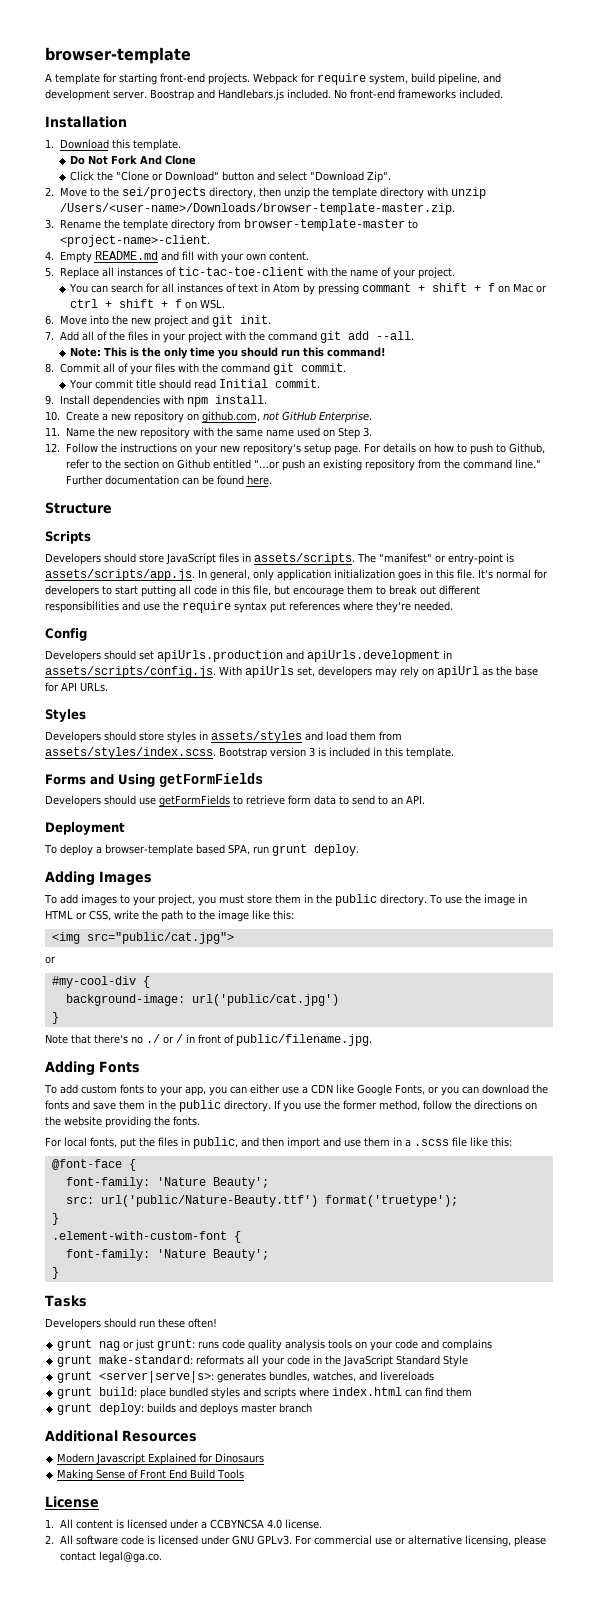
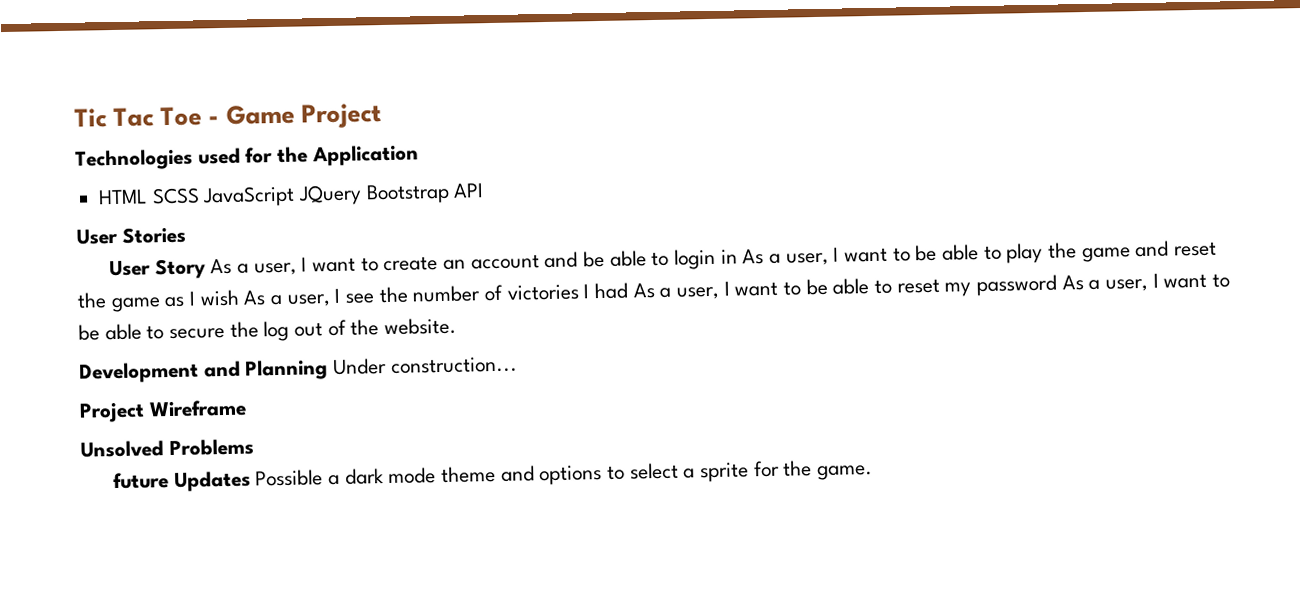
[45,47,191,64] [45,73,501,85] [45,89,503,101] [45,116,127,128] [45,139,181,151] [69,155,196,165] [69,171,391,183] [45,187,486,199] [59,203,455,215] [45,219,418,231] [59,235,210,247] [45,251,309,263] [45,267,455,279] [68,283,547,295] [69,299,225,309] [45,315,271,327] [45,331,414,343] [69,347,386,359] [45,363,346,375] [68,379,320,389] [45,395,267,407] [45,411,372,423] [45,427,372,439] [45,443,545,455] [65,459,541,471] [65,475,272,485] [45,502,112,514] [45,531,91,544] [45,553,514,565] [45,569,548,581] [45,585,480,597] [45,601,453,613] [45,628,87,641] [45,650,452,662] [45,666,538,678] [45,682,108,692] [45,709,86,722] [45,731,402,743] [45,747,454,759] [45,773,263,787] [45,795,425,807] [45,822,125,835] [44,844,359,856] [45,871,152,886] [44,894,527,906] [45,910,294,922] [51,932,234,944] [45,956,56,964] [51,976,150,988] [65,994,339,1006] [51,1012,59,1024] [45,1034,372,1046] [45,1061,140,1076] [44,1084,548,1096] [45,1100,537,1112] [45,1116,200,1128] [45,1137,512,1149] [51,1159,136,1171] [65,1177,269,1189] [65,1195,458,1207] [51,1213,59,1225] [51,1231,241,1243] [65,1249,269,1261] [51,1267,59,1279] [45,1295,87,1307] [45,1318,217,1330] [57,1339,493,1351] [57,1355,469,1367] [57,1371,435,1383] [57,1387,473,1399] [57,1403,313,1415] [45,1430,197,1442] [57,1453,265,1465] [57,1469,245,1481] [45,1496,99,1508] [45,1519,322,1529] [45,1535,546,1547] [59,1551,162,1563] browser-template // A template for starting front-end projects. Webpack for require system, build pipeline, and development server. Boostrap and Handlebars.js included. No front-end frameworks included. // Installation // 1. Download this template. // Do Not Fork And Clone // Click the "Clone or Download" button and select "Download Zip". // 2. Move to the sei/projects directory, then unzip the template directory with unzip /Users/<user-name>/Downloads/browser-template-master.zip. // 3. Rename the template directory from browser-template-master to <project-name>-client. // 4. Empty README.md and fill with your own content. // 5. Replace all instances of tic-tac-toe-client with the name of your project. // You can search for all instances of text in Atom by pressing commant + shift + f on Mac or ctrl + shift + f on WSL. // 6. Move into the new project and git init. // 7. Add all of the files in your project with the command git add --all. // Note: This is the only time you should run this command! // 8. Commit all of your files with the command git commit. // Your commit title should read Initial commit. // 9. Install dependencies with npm install. // 10. Create a new repository on github.com, not GitHub Enterprise. // 11. Name the new repository with the same name used on Step 3. // 12. Follow the instructions on your new repository's setup page. For details on how to push to Github, refer to the section on Github entitled "…or push an existing repository from the command line." Further documentation can be found here. // Structure // Scripts // Developers should store JavaScript files in assets/scripts. The "manifest" or entry-point is assets/scripts/app.js. In general, only application initialization goes in this file. It's normal for developers to start putting all code in this file, but encourage them to break out different responsibilities and use the require syntax put references where they're needed. // Config // Developers should set apiUrls.production and apiUrls.development in assets/scripts/config.js. With apiUrls set, developers may rely on apiUrl as the base for API URLs. // Styles // Developers should store styles in assets/styles and load them from assets/styles/index.scss. Bootstrap version 3 is included in this template. // Forms and Using getFormFields // Developers should use getFormFields to retrieve form data to send to an API. // Deployment // To deploy a browser-template based SPA, run grunt deploy. // Adding Images // To add images to your project, you must store them in the public directory. To use the image in HTML or CSS, write the path to the image like this: // <img src="public/cat.jpg"> // or // #my-cool-div { // background-image: url('public/cat.jpg') // } // Note that there's no ./ or / in front of public/filename.jpg. // Adding Fonts // To add custom fonts to your app, you can either use a CDN like Google Fonts, or you can download the fonts and save them in the public directory. If you use the former method, follow the directions on the website providing the fonts. // For local fonts, put the files in public, and then import and use them in a .scss file like this: // @font-face { // font-family: 'Nature Beauty'; // src: url('public/Nature-Beauty.ttf') format('truetype'); // } // .element-with-custom-font { // font-family: 'Nature Beauty'; // } // Tasks // Developers should run these often! // grunt nag or just grunt: runs code quality analysis tools on your code and complains // grunt make-standard: reformats all your code in the JavaScript Standard Style // grunt <server|serve|s>: generates bundles, watches, and livereloads // grunt build: place bundled styles and scripts where index.html can find them // grunt deploy: builds and deploys master branch // Additional Resources // Modern Javascript Explained for Dinosaurs // Making Sense of Front End Build Tools // License // 1. All content is licensed under a CCBYNCSA 4.0 license. // 2. All software code is licensed under GNU GPLv3. For commercial use or alternative licensing, please contact legal@ga.co. -> [74,103,382,129] [75,144,419,171] [98,183,485,208] [76,226,186,245] [109,240,1218,280] [77,273,1231,313] [78,317,458,342] [79,356,518,384] [79,399,247,423] [80,438,254,458] [113,460,874,492] Tic Tac Toe - Game Project // Technologies used for the Application // HTML SCSS JavaScript JQuery Bootstrap API // User Stories // User Story As a user, I want to create an account and be able to login in As a user, I want to be able to play the game and reset the game as I wish As a user, I see the number of victories I had As a user, I want to be able to reset my password As a user, I want to be able to secure the log out of the website. // Development and Planning Under construction... // Project Wireframe // Unsolved Problems // future Updates Possible a dark mode theme and options to select a sprite for the game.

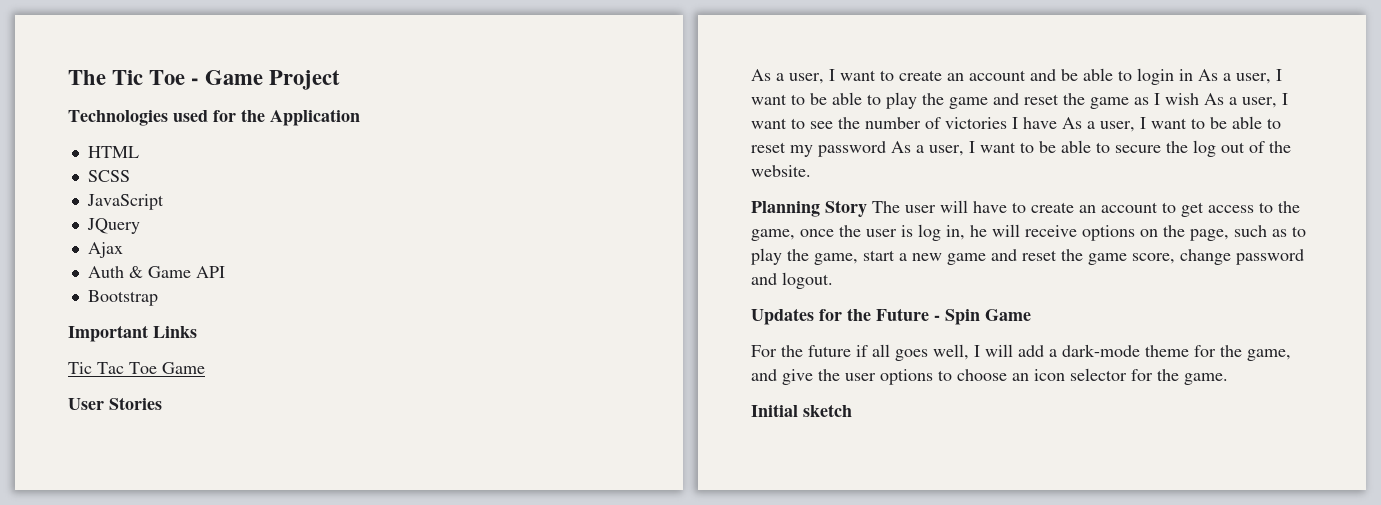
[74,107,155,128] Tic Tac -> [68,70,144,85] The Tic
(149, 197) none -> (139, 152) //
(200, 196) none -> (130, 176) //
(296, 196) none -> (164, 202) //
[365,183,485,205] Bootstrap API -> [87,242,123,258] [87,266,225,278] [87,290,158,306] [68,325,197,342] [68,362,205,374] // Ajax // Auth & Game API // Bootstrap // Important Links // Tic Tac Toe Game
[109,258,206,280] User Story -> (162, 403) none
(342, 295) none -> [751,118,805,129] want to
[594,282,629,300] had -> [1023,117,1057,129] have
[79,356,518,384] [79,399,247,423] [80,438,254,458] [113,462,750,492] Development and Planning Under construction... // Project Wireframe // Unsolved Problems // future Updates Possible a dark mode theme and options to select a sprite -> [751,200,1300,217] [751,224,1306,241] [751,248,1304,265] [751,272,833,289] [751,308,1031,325] [751,344,1291,361] [751,368,1127,385] Planning Story The user will have to create an account to get access to the game, once the user is log in, he will receive options on the page, such as to play the game, start a new game and reset the game score, change password and logout. // Updates for the Future - Spin Game // For the future if all goes well, I will add a dark-mode theme for the game, and give the user options to choose an icon selector
(874, 473) none -> [751,404,852,417] // Initial sketch

